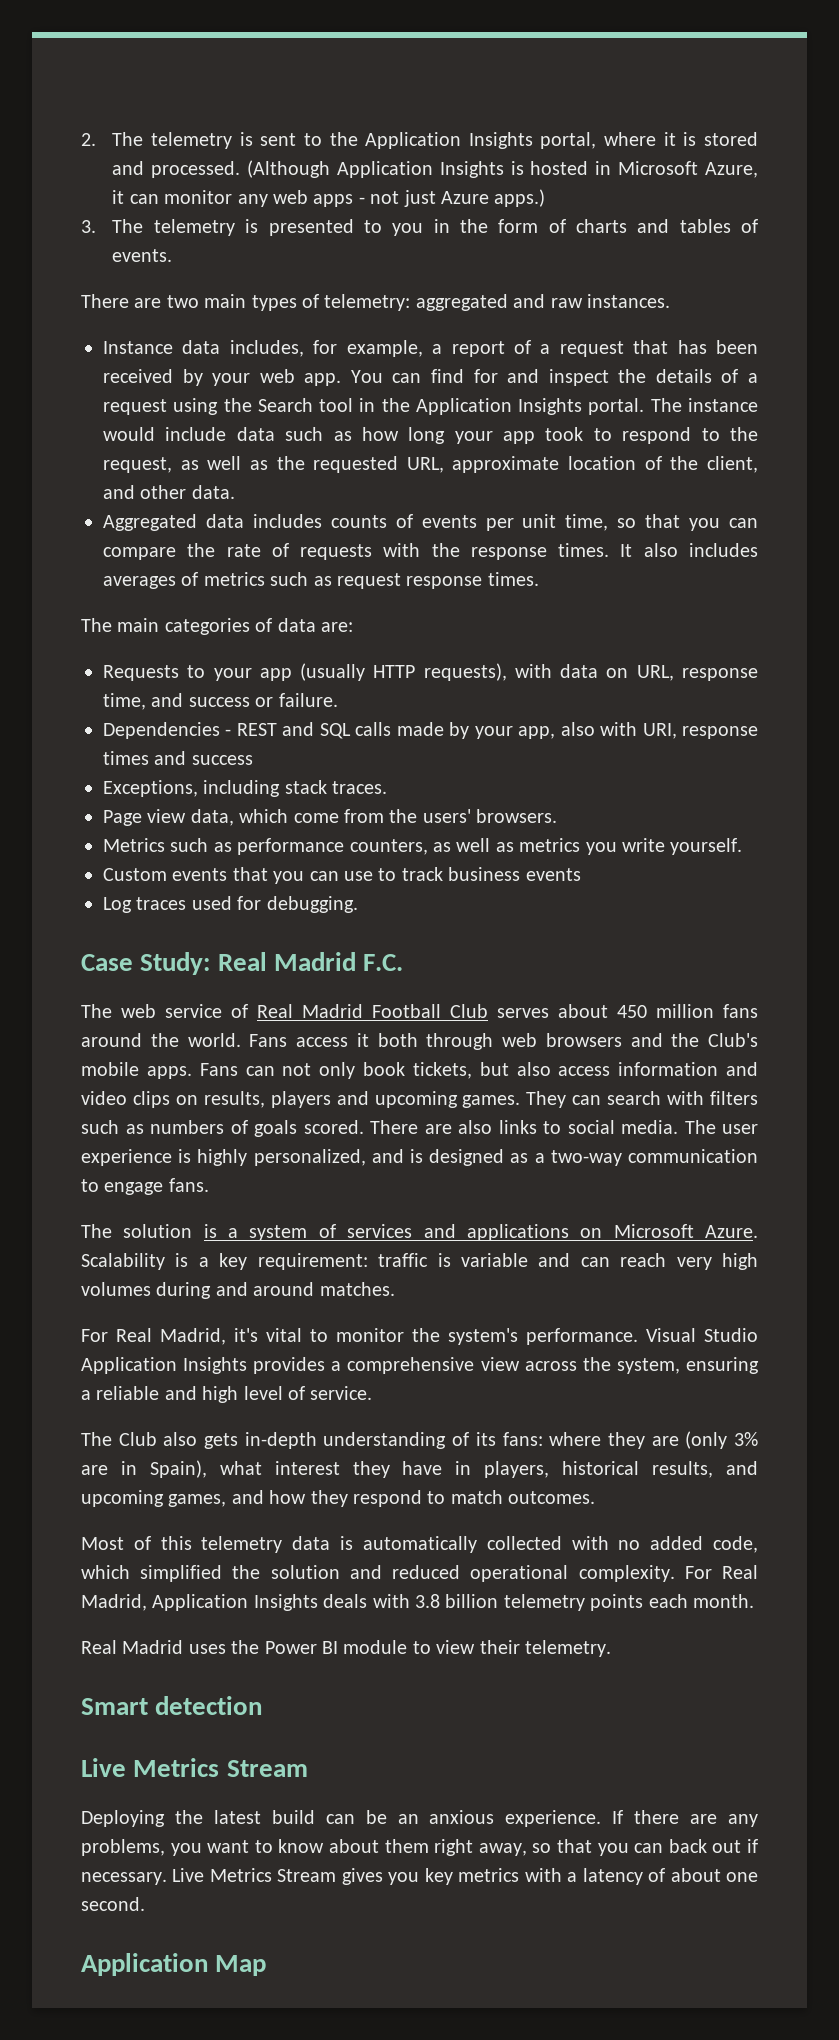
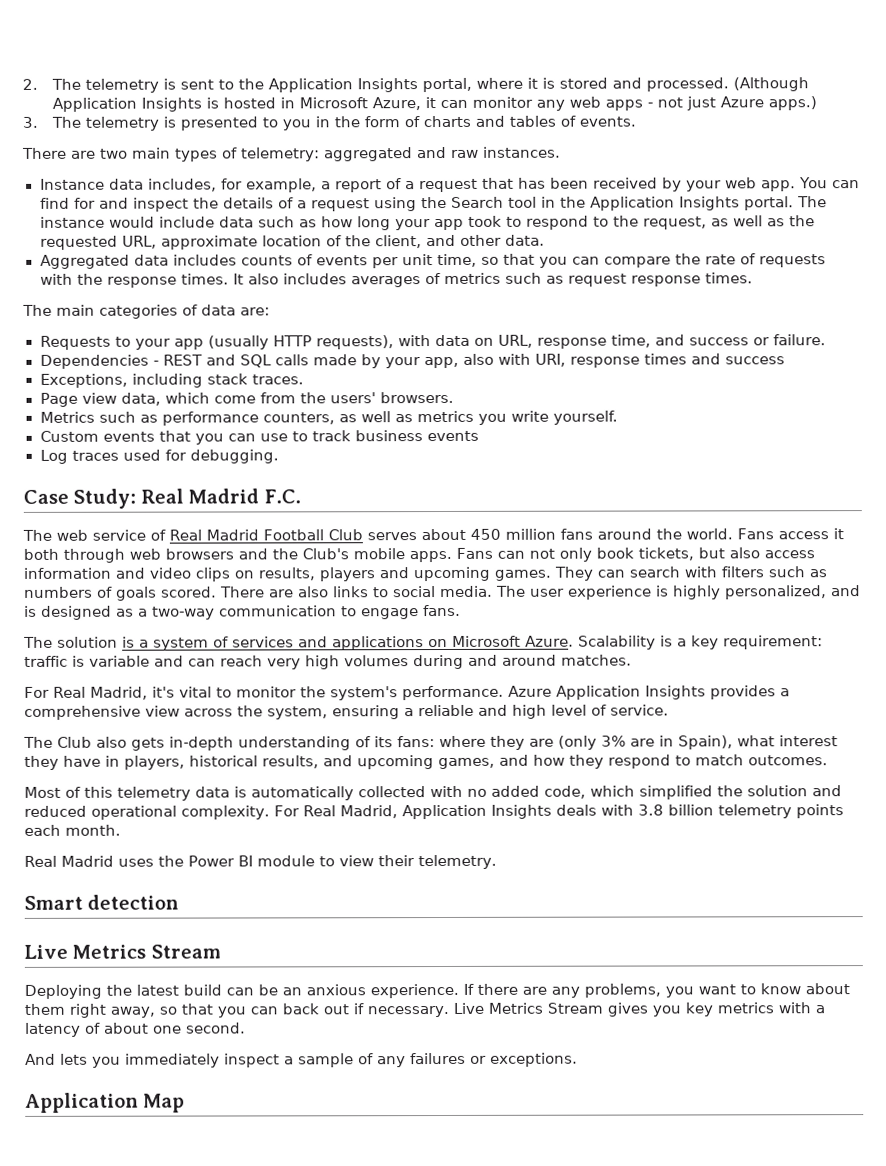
[646,1328,758,1342] Visual Studio -> [508,685,552,697] Azure
(145, 1904) none -> [25,1052,578,1068] // And lets you immediately inspect a sample of any failures or exceptions.

